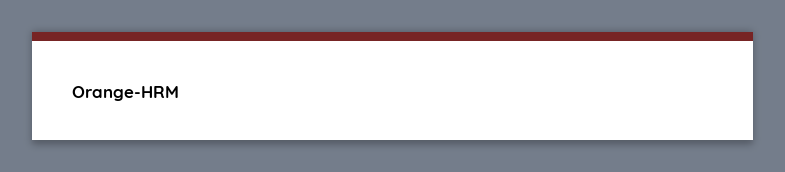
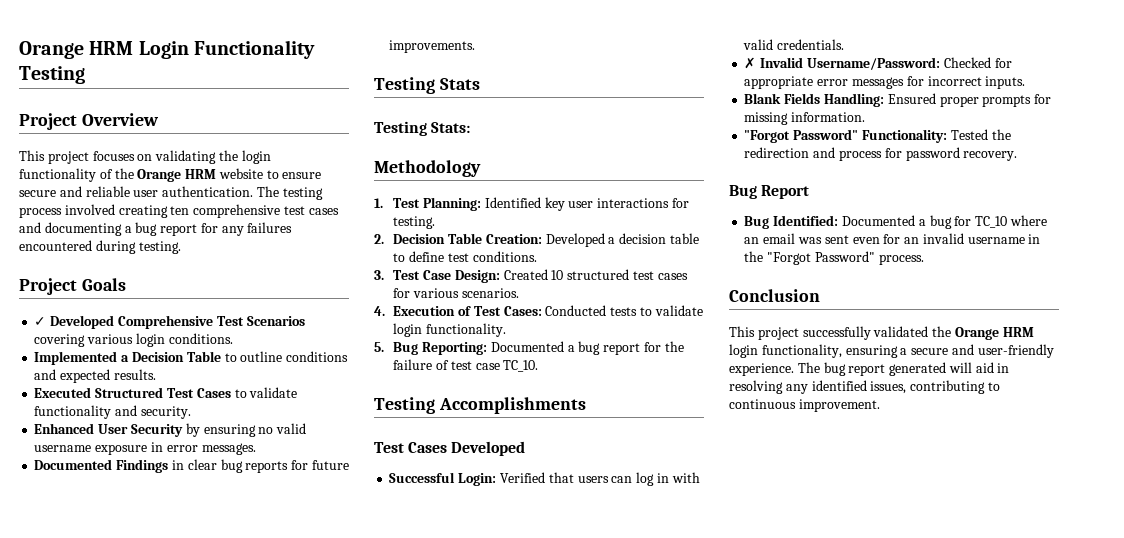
[72,86,179,101] Orange-HRM -> [19,40,315,59] [19,66,85,84] [19,113,159,130] [19,150,271,164] [19,168,322,182] [19,186,323,200] [19,204,339,218] [19,222,293,236] [19,240,181,254] [19,278,126,295] [34,315,305,329] [34,333,233,347] [34,351,349,365] [34,369,156,383] [34,387,298,398] [34,405,191,419] [34,423,307,437] [34,442,256,455] [34,459,349,473] [389,40,476,53] [374,77,480,94] [374,121,471,136] [374,160,481,177] [374,197,689,211] [393,216,436,229] [374,233,699,247] [393,251,537,262] [374,269,688,283] [393,288,519,298] [374,305,703,316] [393,323,507,337] [374,341,684,355] [393,359,539,372] [374,397,586,414] [374,441,526,456] [389,472,700,486] [743,39,845,50] [744,57,1012,70] [744,76,1026,89] [744,93,1052,107] [744,112,866,125] [744,129,1011,143] [744,147,1018,161] [729,185,810,199] [744,215,1047,229] [744,233,1041,244] [744,251,924,265] [729,289,820,302] [729,326,1034,340] [729,344,1054,358] [729,362,1010,376] [729,380,1000,394] [729,399,880,412] Orange HRM Login Functionality Testing // Project Overview // This project focuses on validating the login functionality of the Orange HRM website to ensure secure and reliable user authentication. The testing process involved creating ten comprehensive test cases and documenting a bug report for any failures encountered during testing. // Project Goals // ✓ Developed Comprehensive Test Scenarios covering various login conditions. // Implemented a Decision Table to outline conditions and expected results. // Executed Structured Test Cases to validate functionality and security. // Enhanced User Security by ensuring no valid username exposure in error messages. // Documented Findings in clear bug reports for future improvements. // Testing Stats // Testing Stats: // Methodology // 1. Test Planning: Identified key user interactions for testing. // 2. Decision Table Creation: Developed a decision table to define test conditions. // 3. Test Case Design: Created 10 structured test cases for various scenarios. // 4. Execution of Test Cases: Conducted tests to validate login functionality. // 5. Bug Reporting: Documented a bug report for the failure of test case TC_10. // Testing Accomplishments // Test Cases Developed // Successful Login: Verified that users can log in with valid credentials. // ✗ Invalid Username/Password: Checked for appropriate error messages for incorrect inputs. // Blank Fields Handling: Ensured proper prompts for missing information. // "Forgot Password" Functionality: Tested the redirection and process for password recovery. // Bug Report // Bug Identified: Documented a bug for TC_10 where an email was sent even for an invalid username in the "Forgot Password" process. // Conclusion // This project successfully validated the Orange HRM login functionality, ensuring a secure and user-friendly experience. The bug report generated will aid in resolving any identified issues, contributing to continuous improvement.

